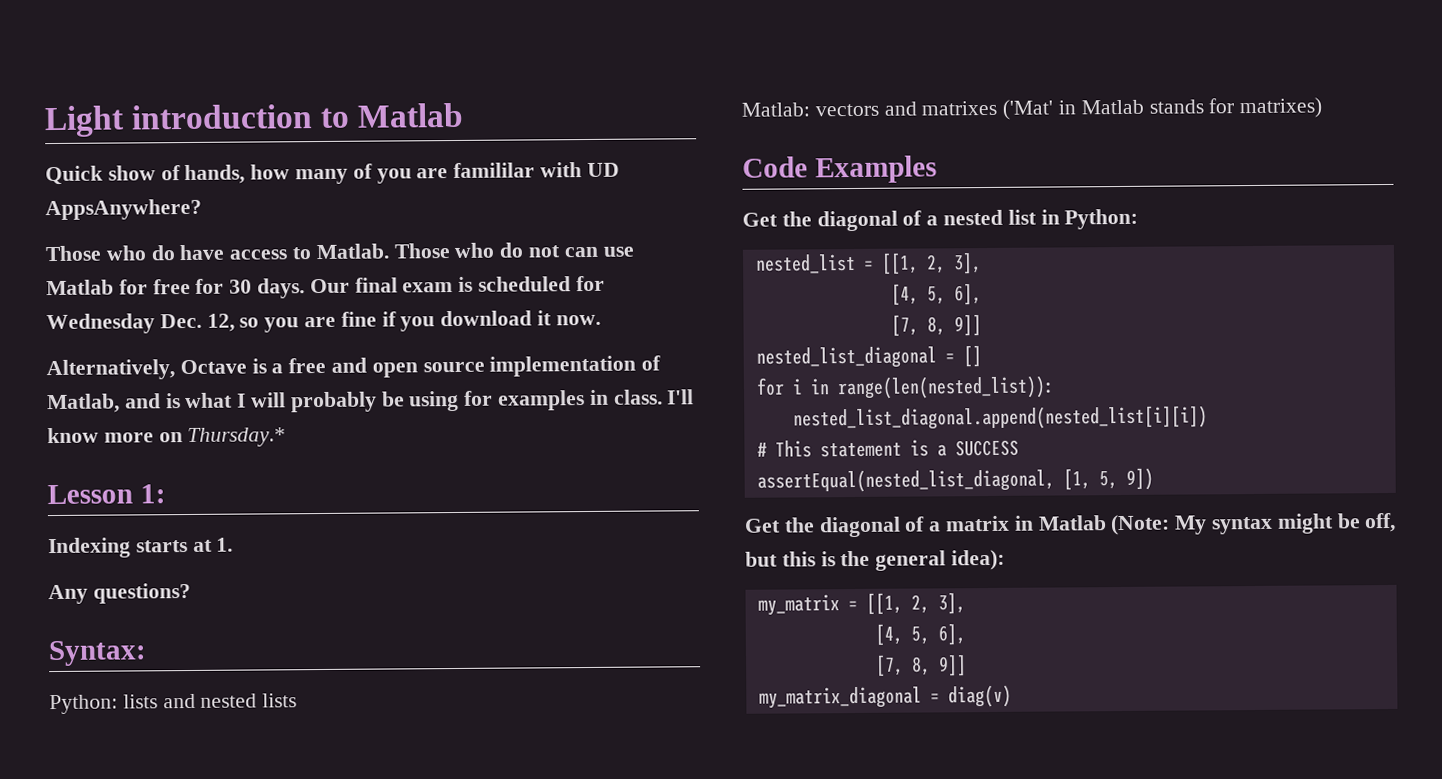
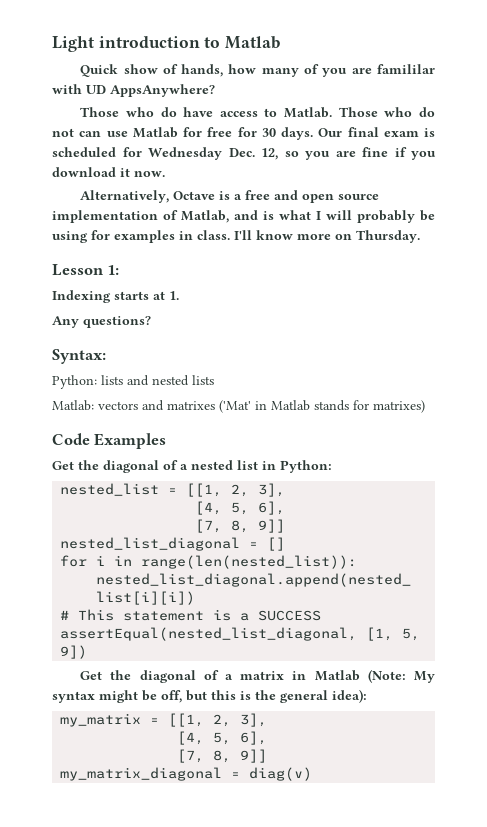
[187,427,287,448] Thursday.* -> [356,230,420,243] Thursday.

